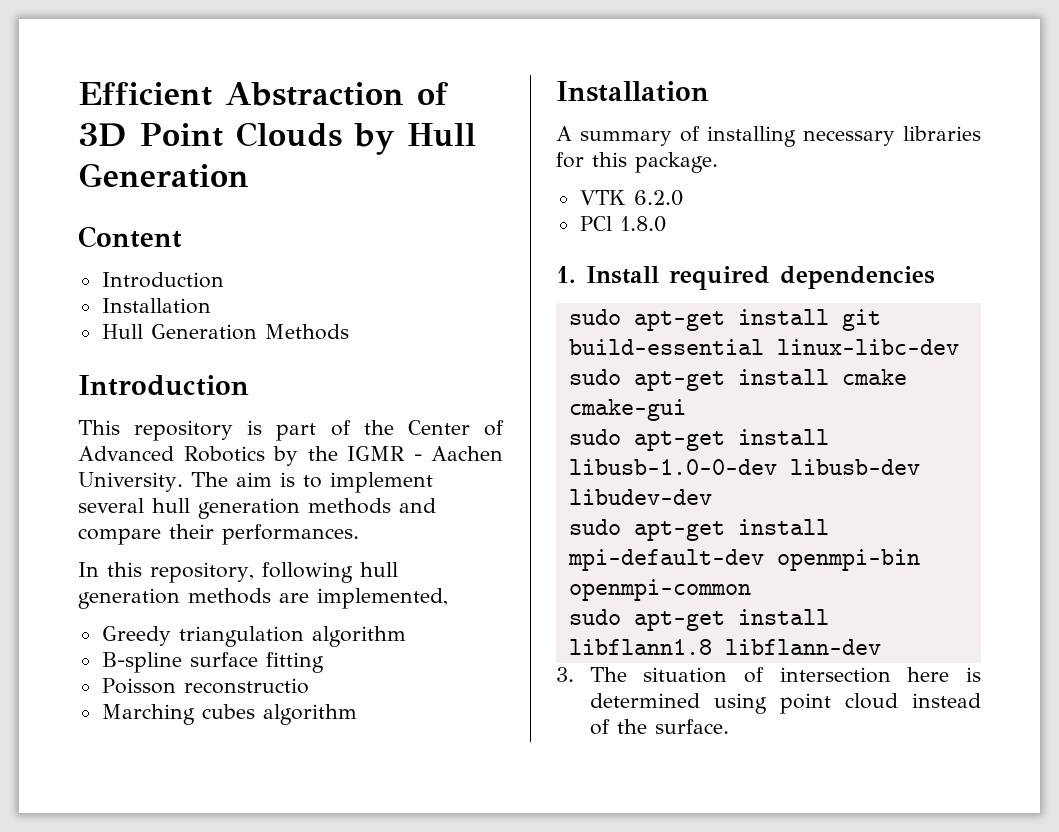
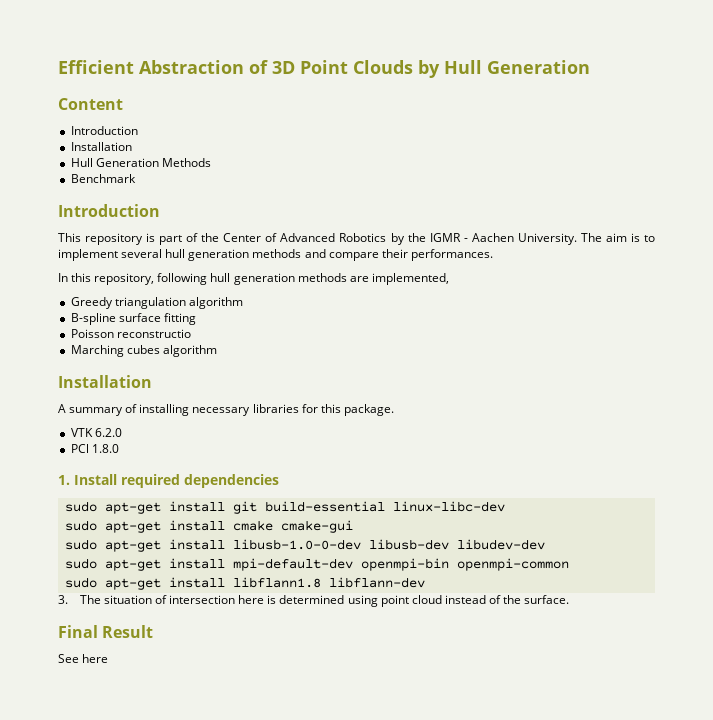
(349, 332) none -> [70,174,136,183] // Benchmark
(729, 726) none -> [58,625,154,638] [58,654,109,663] // Final Result // See here

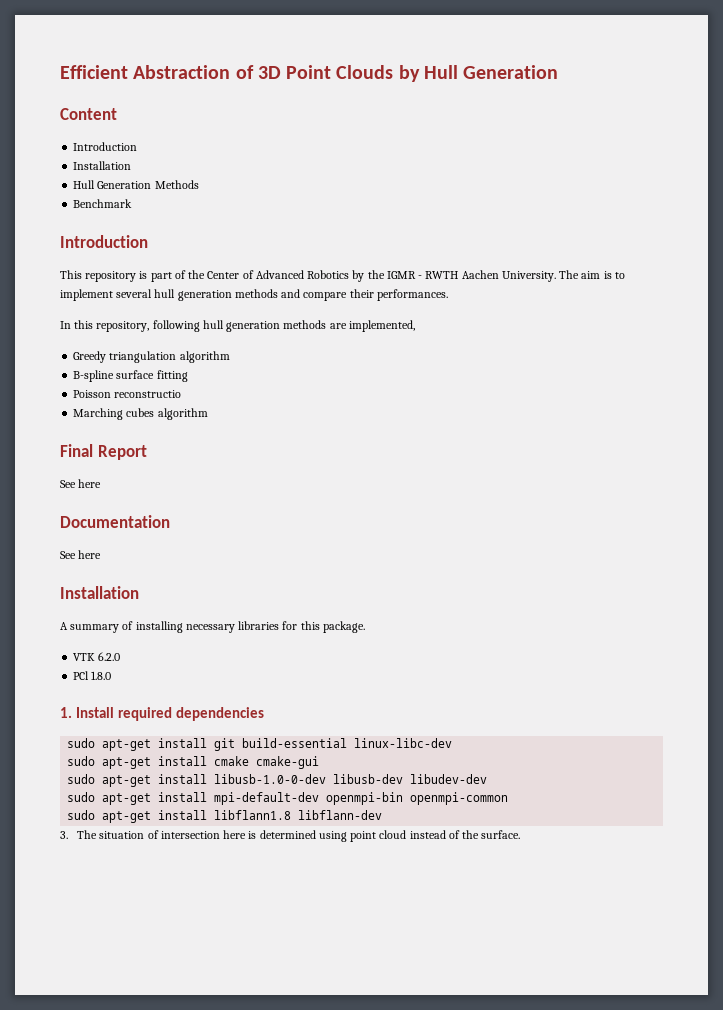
(468, 240) none -> [425,271,459,279] RWTH
(217, 351) none -> [60,444,147,460] [60,479,102,488] [60,515,170,528] [60,550,102,559] // Final Report // See here // Documentation // See here
[58,625,154,638] [58,654,109,663] // Final Result // See here -> (521, 834) none

